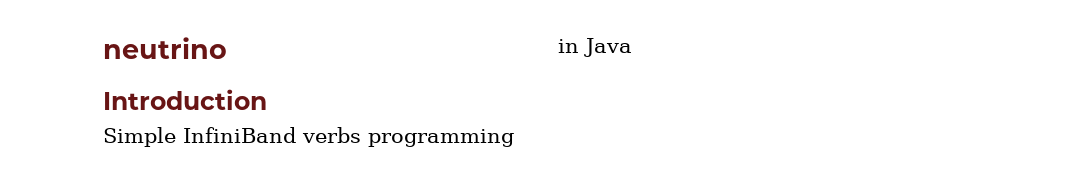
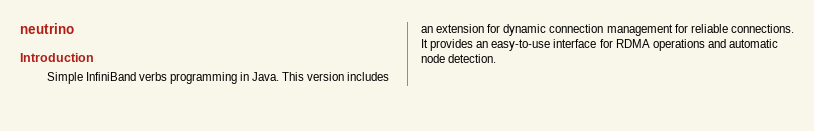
[584,38,632,57] Java -> [252,72,390,81] [421,24,794,36] [421,39,778,51] [421,54,497,63] Java. This version includes an extension for dynamic connection management for reliable connections. It provides an easy-to-use interface for RDMA operations and automatic node detection.

